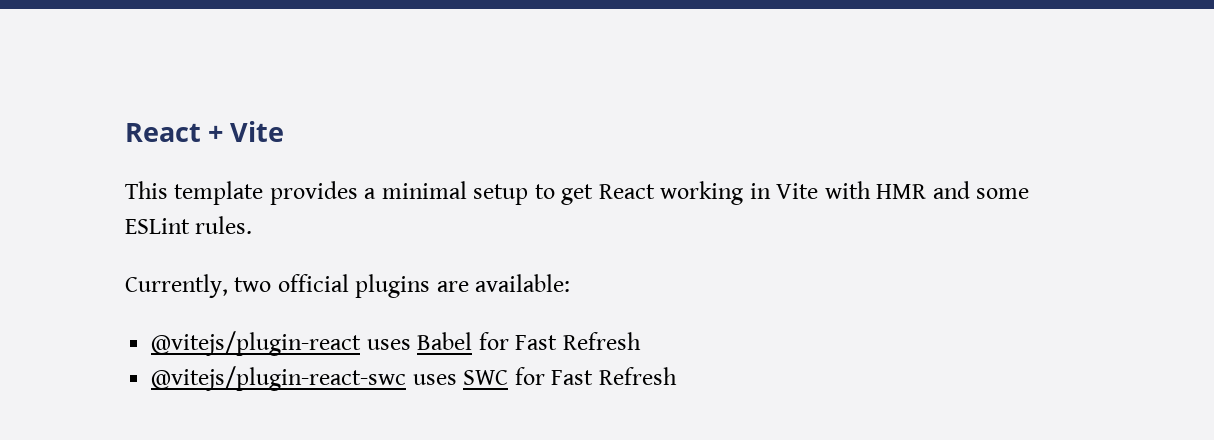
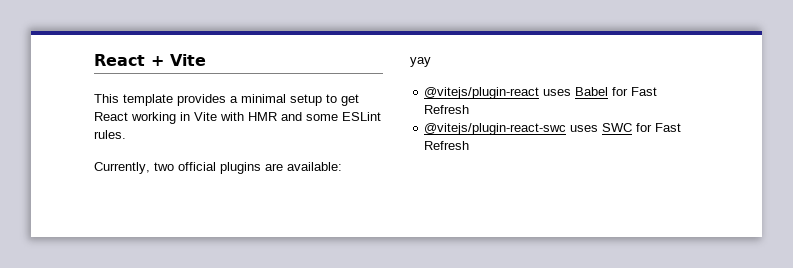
(571, 283) none -> [410,57,431,67] // yay

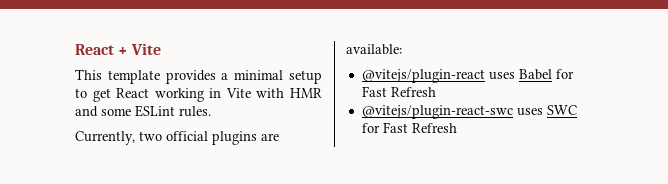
[410,57,431,67] // yay -> (402, 49) none

